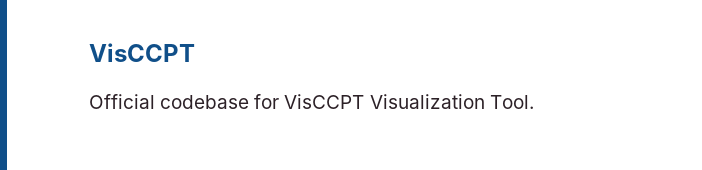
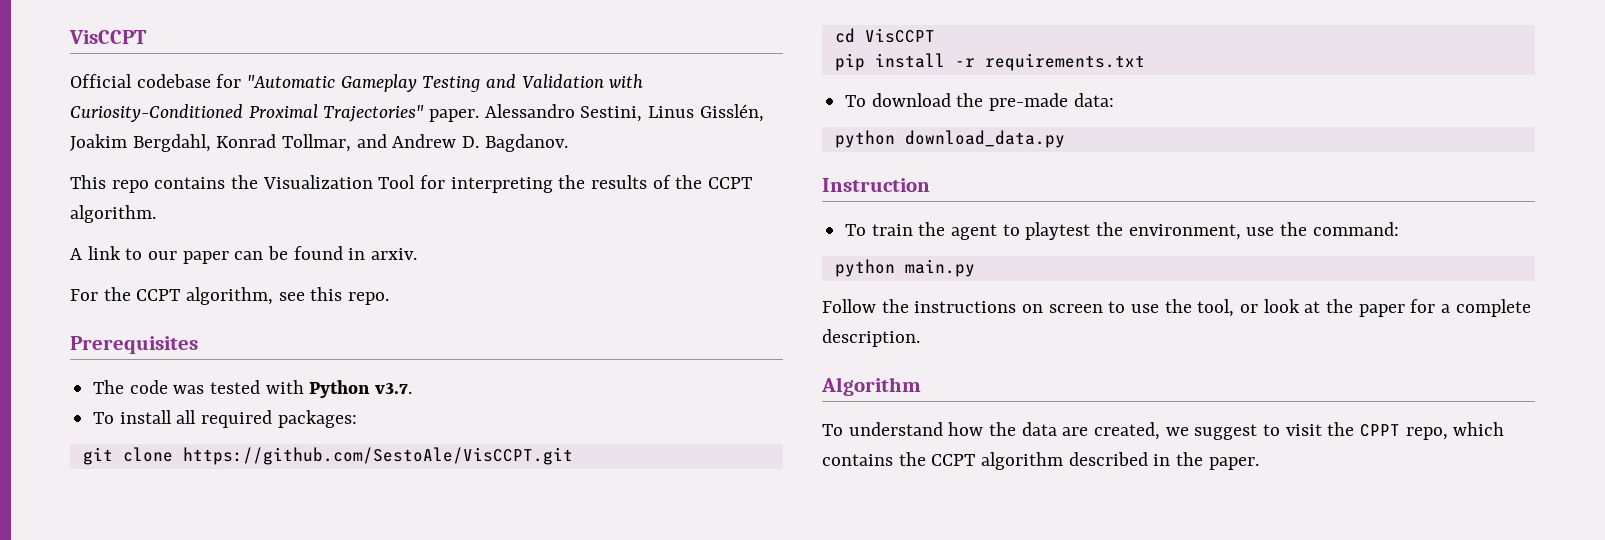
[284,94,534,109] VisCCPT Visualization Tool. -> [247,74,644,92] [70,104,764,122] [70,134,568,152] [70,175,753,193] [70,205,156,223] [70,246,418,264] [70,287,390,305] [70,336,198,354] [93,380,413,398] [93,410,357,428] [82,447,573,465] [834,28,935,43] [834,53,1145,71] [845,93,1114,111] [834,130,1065,148] [822,178,930,192] [845,222,1399,240] [834,259,975,277] [822,299,1531,317] [822,329,920,347] [821,377,921,396] [822,422,1505,440] [822,452,1259,470] "Automatic Gameplay Testing and Validation with Curiosity-Conditioned Proximal Trajectories" paper. Alessandro Sestini, Linus Gisslén, Joakim Bergdahl, Konrad Tollmar, and Andrew D. Bagdanov. // This repo contains the Visualization Tool for interpreting the results of the CCPT algorithm. // A link to our paper can be found in arxiv. // For the CCPT algorithm, see this repo. // Prerequisites // The code was tested with Python v3.7. // To install all required packages: // git clone https://github.com/SestoAle/VisCCPT.git // cd VisCCPT // pip install -r requirements.txt // To download the pre-made data: // python download_data.py // Instruction // To train the agent to playtest the environment, use the command: // python main.py // Follow the instructions on screen to use the tool, or look at the paper for a complete description. // Algorithm // To understand how the data are created, we suggest to visit the CPPT repo, which contains the CCPT algorithm described in the paper.

